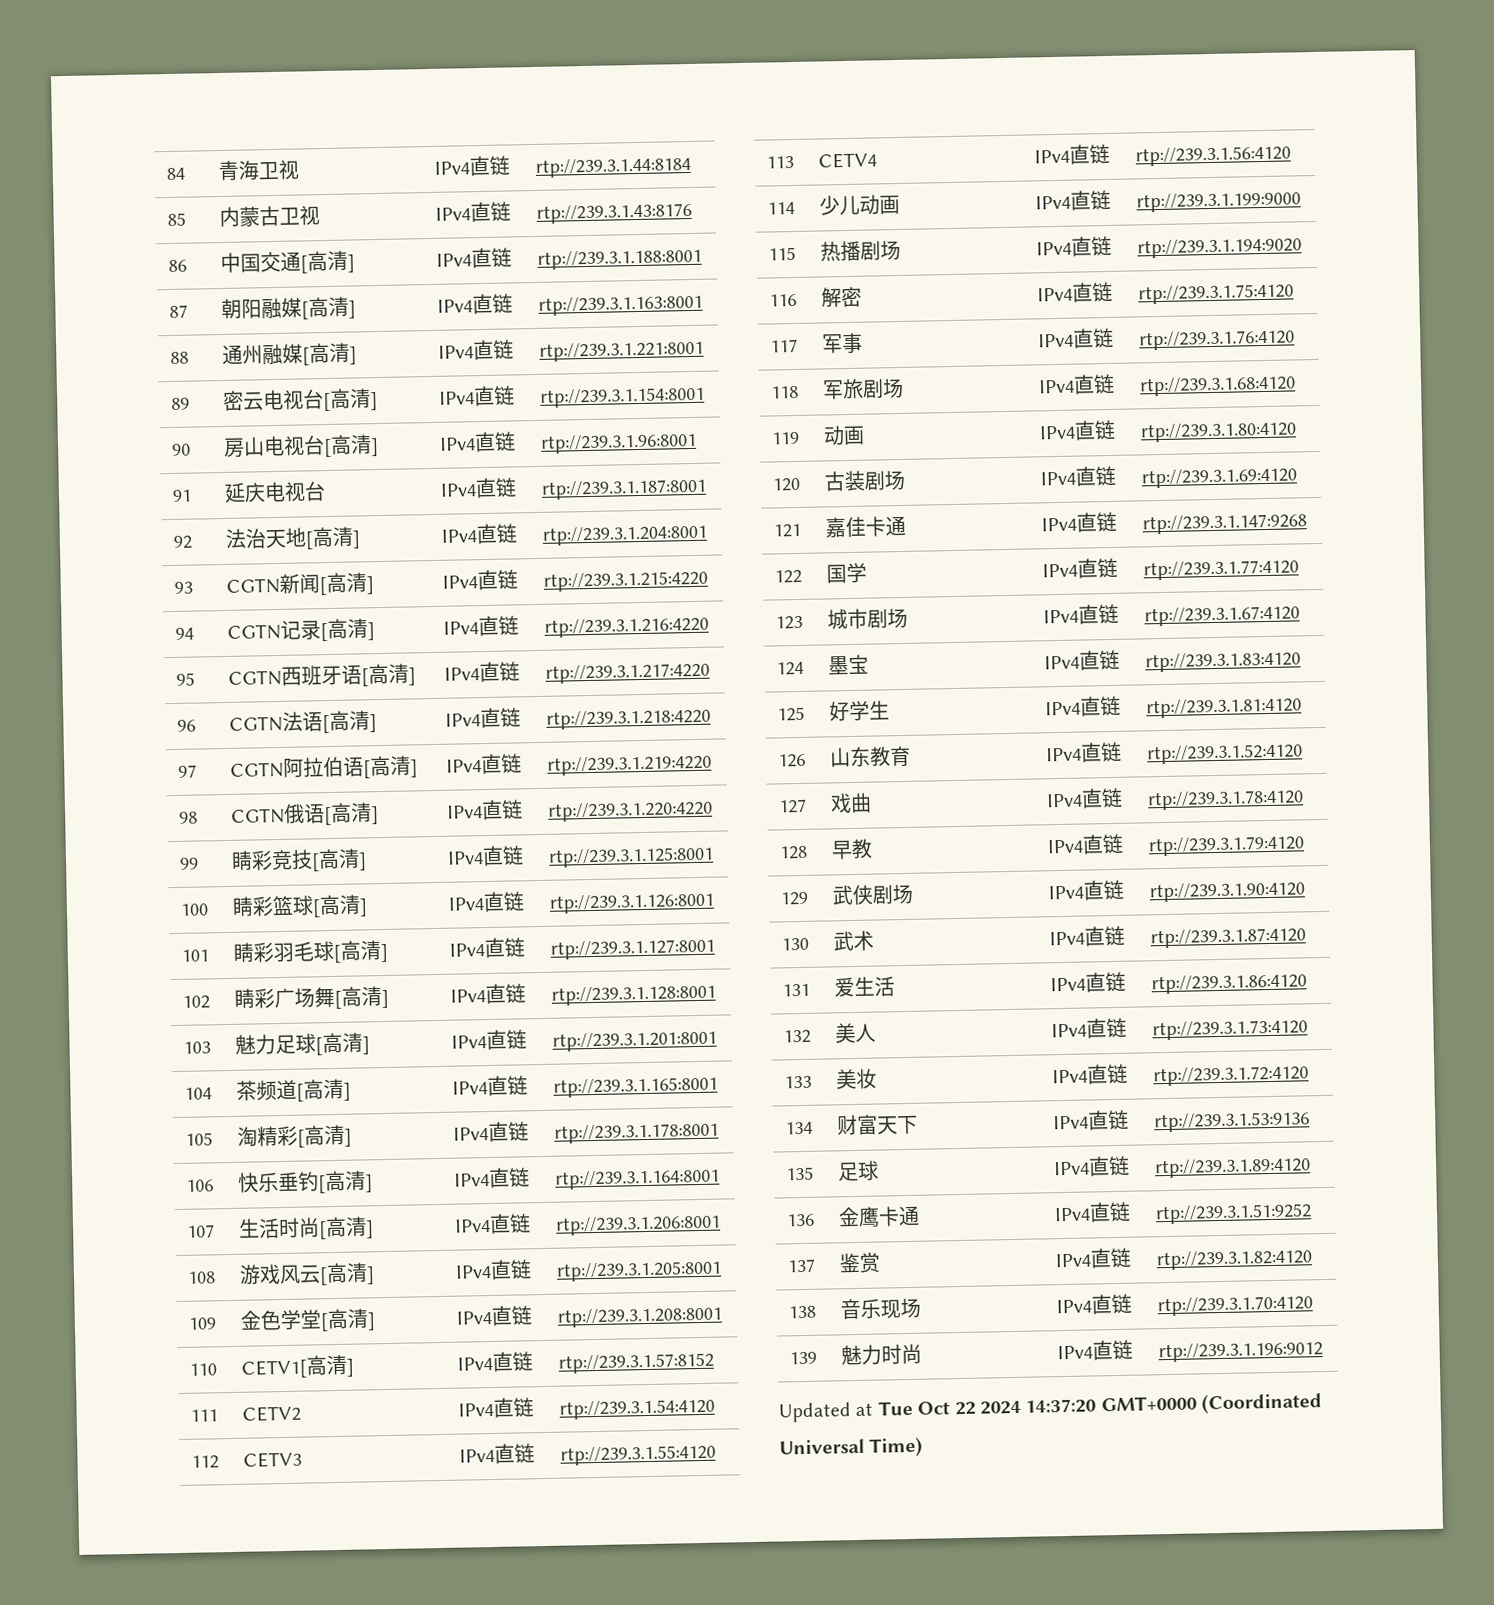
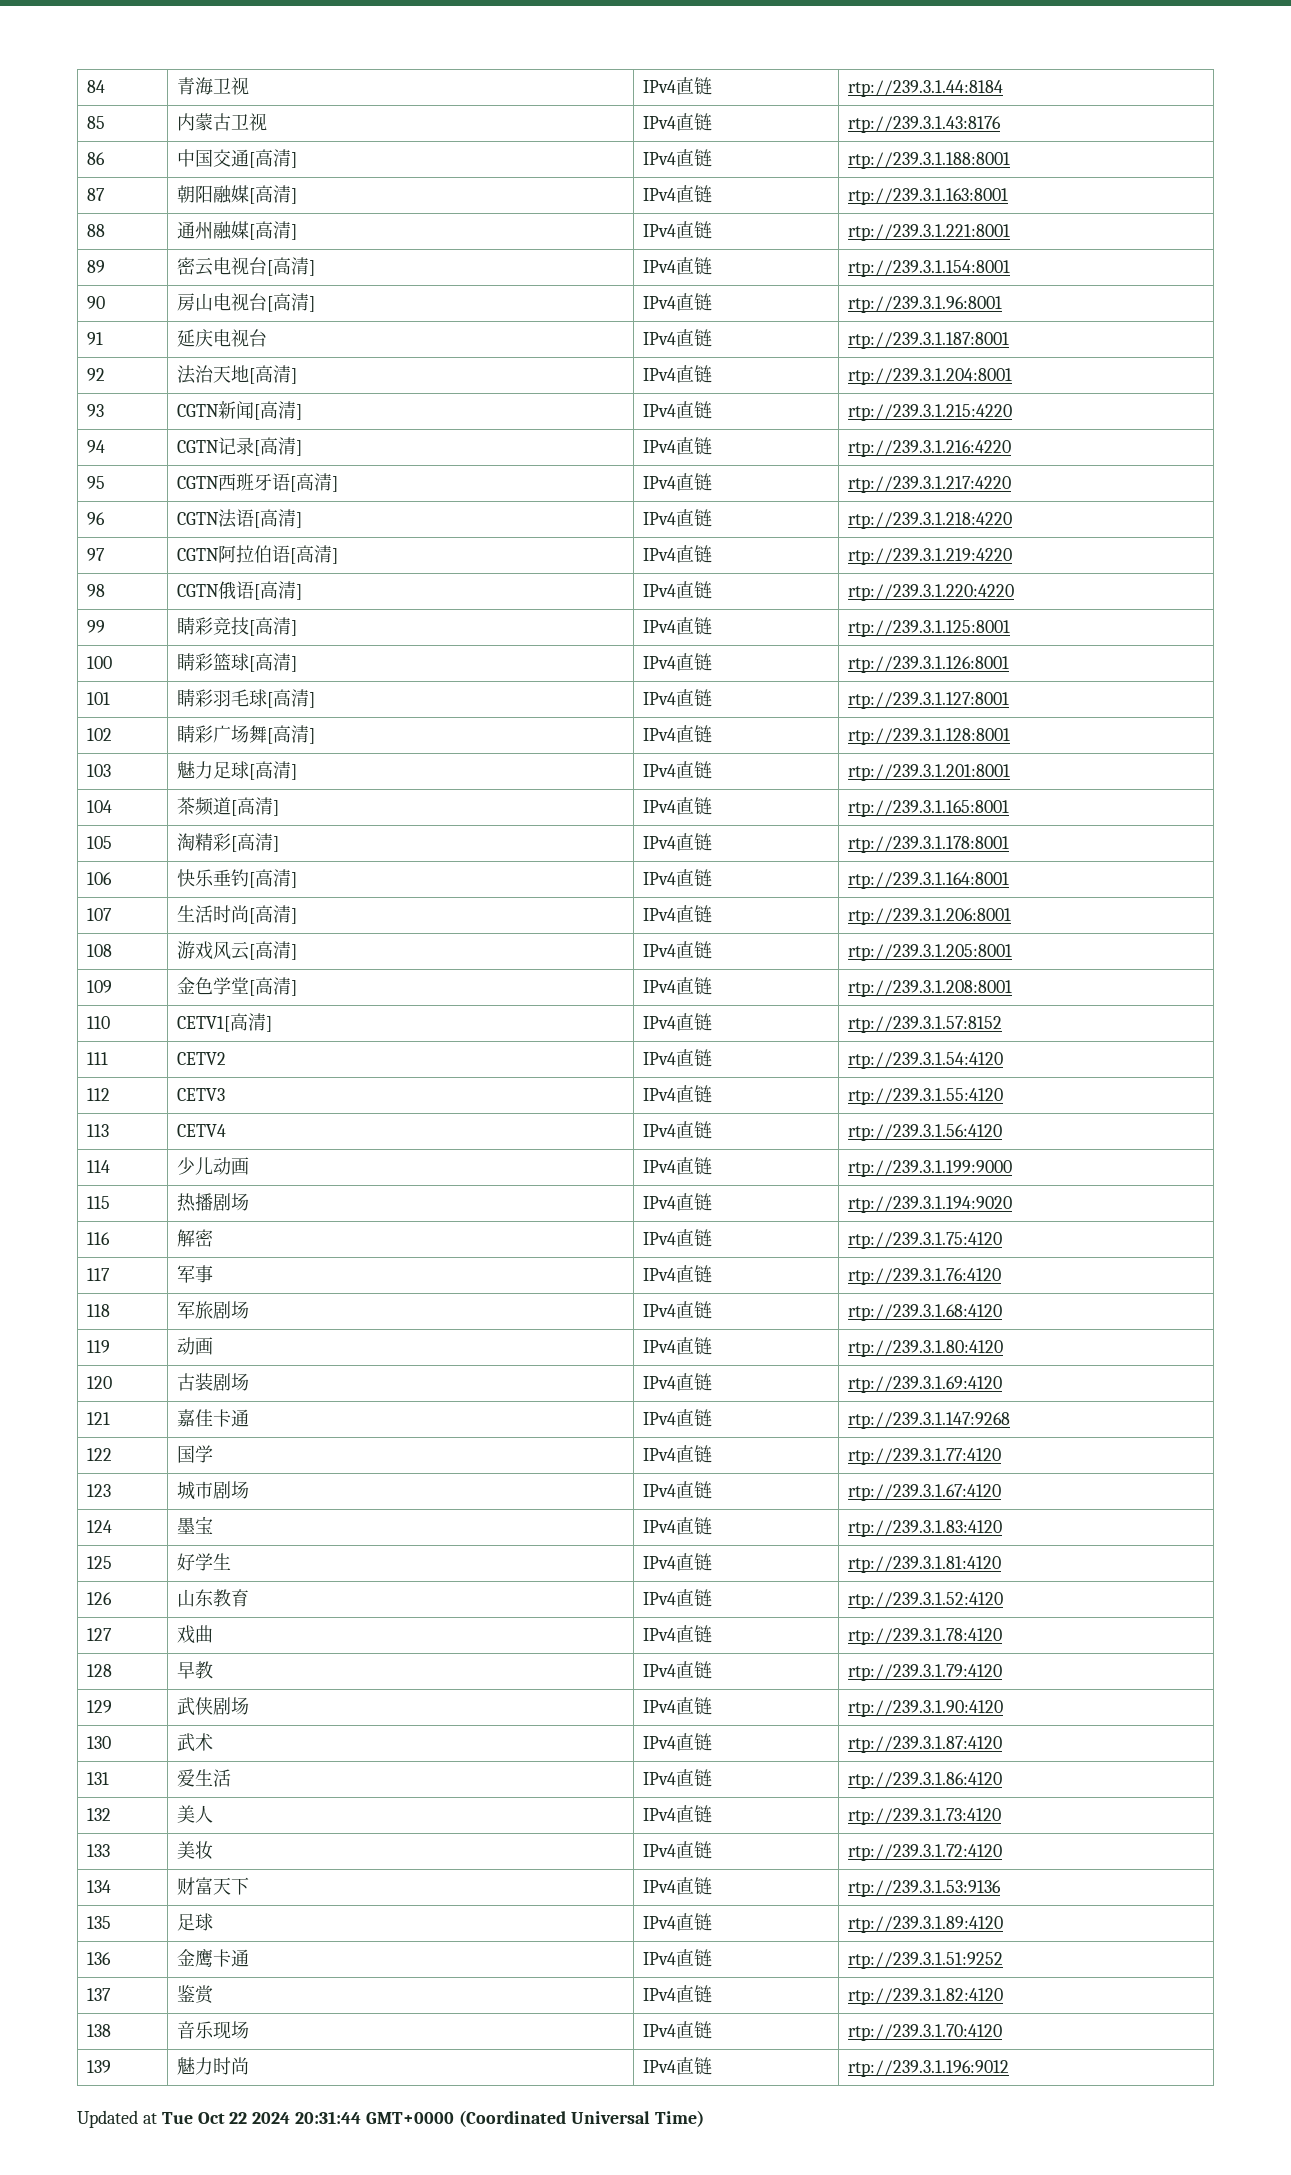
[1025,1398,1097,1414] 14:37:20 -> [295,2111,362,2124] 20:31:44

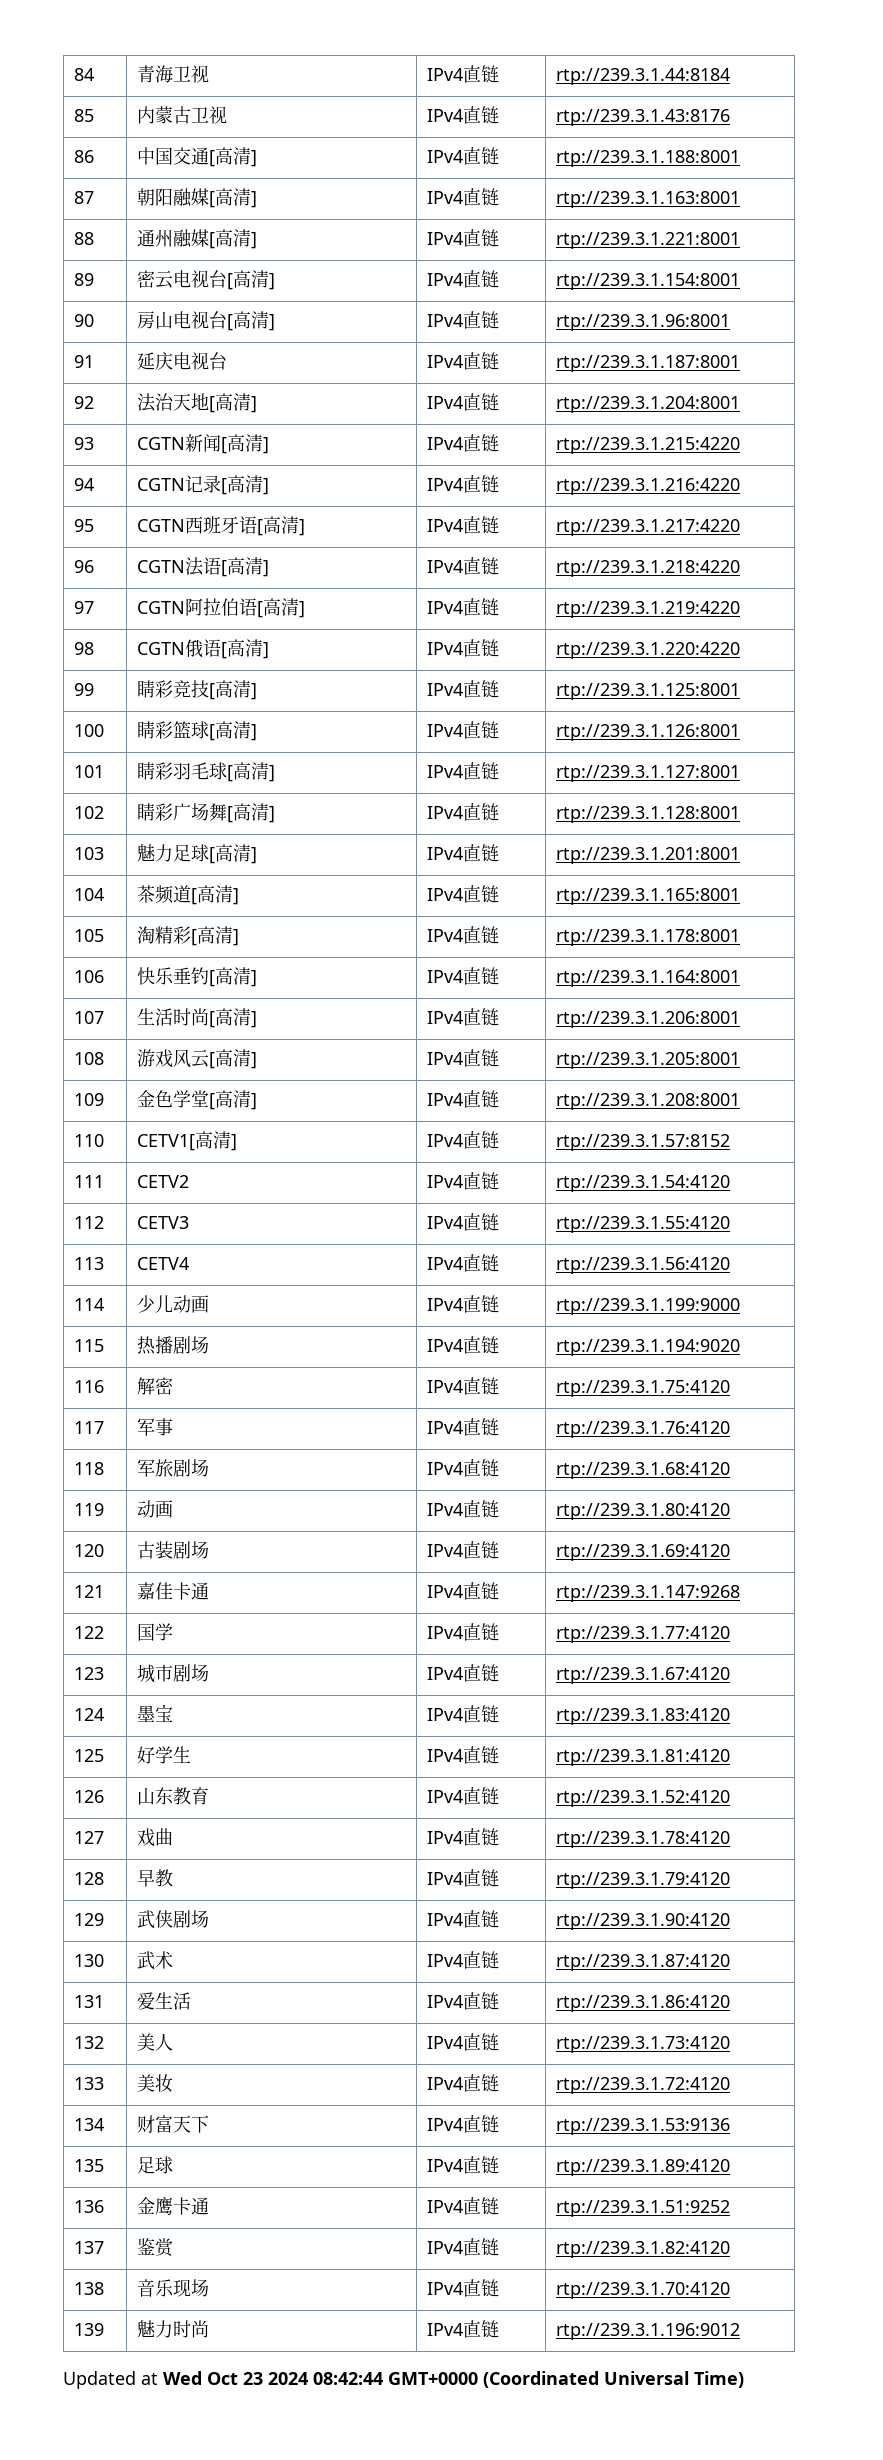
[161,2111,362,2124] Tue Oct 22 2024 20:31:44 -> [163,2371,383,2385] Wed Oct 23 2024 08:42:44

